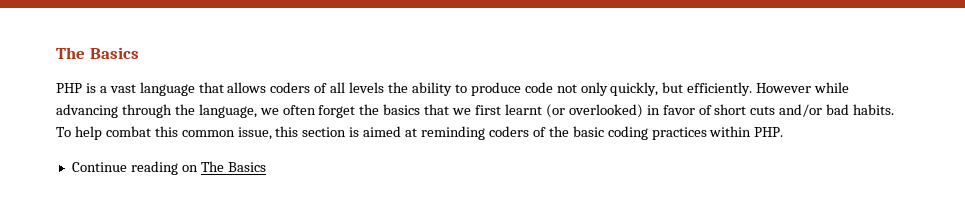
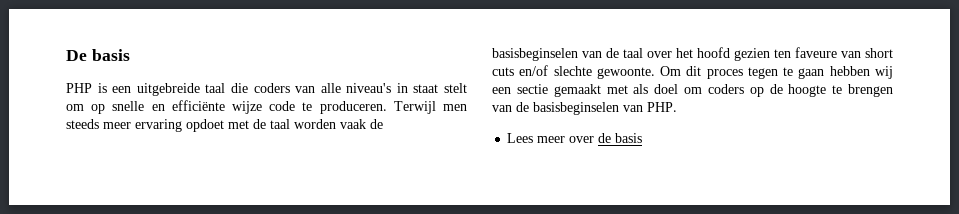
[56,47,139,59] The Basics -> [66,49,130,61] De basis
[99,82,850,96] [56,104,895,118] [56,126,784,140] [71,161,266,175] a vast language that allows coders of all levels the ability to produce code not only quickly, but efficiently. However while advancing through the language, we often forget the basics that we first learnt (or overlooked) in favor of short cuts and/or bad habits. To help combat this common issue, this section is aimed at reminding coders of the basic coding practices within PHP. // Continue reading on The Basics -> [112,83,467,96] [66,100,467,114] [66,119,383,132] [492,47,893,61] [492,65,893,79] [492,84,893,97] [492,102,677,115] [507,133,643,143] een uitgebreide taal die coders van alle niveau's in staat stelt om op snelle en efficiënte wijze code te produceren. Terwijl men steeds meer ervaring opdoet met de taal worden vaak de basisbeginselen van de taal over het hoofd gezien ten faveure van short cuts en/of slechte gewoonte. Om dit proces tegen te gaan hebben wij een sectie gemaakt met als doel om coders op de hoogte te brengen van de basisbeginselen van PHP. // Lees meer over de basis

